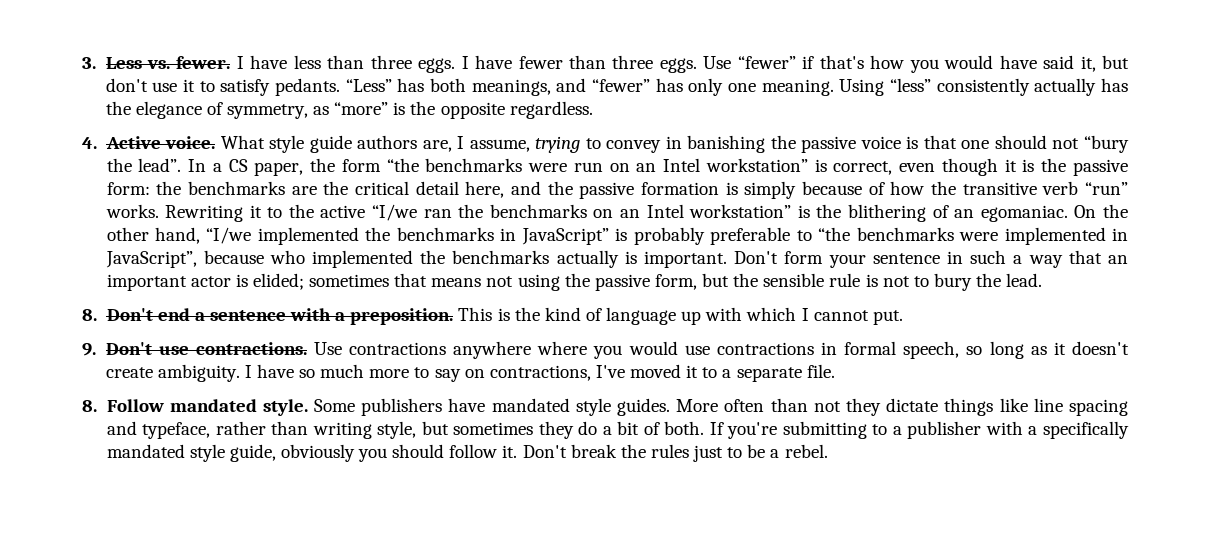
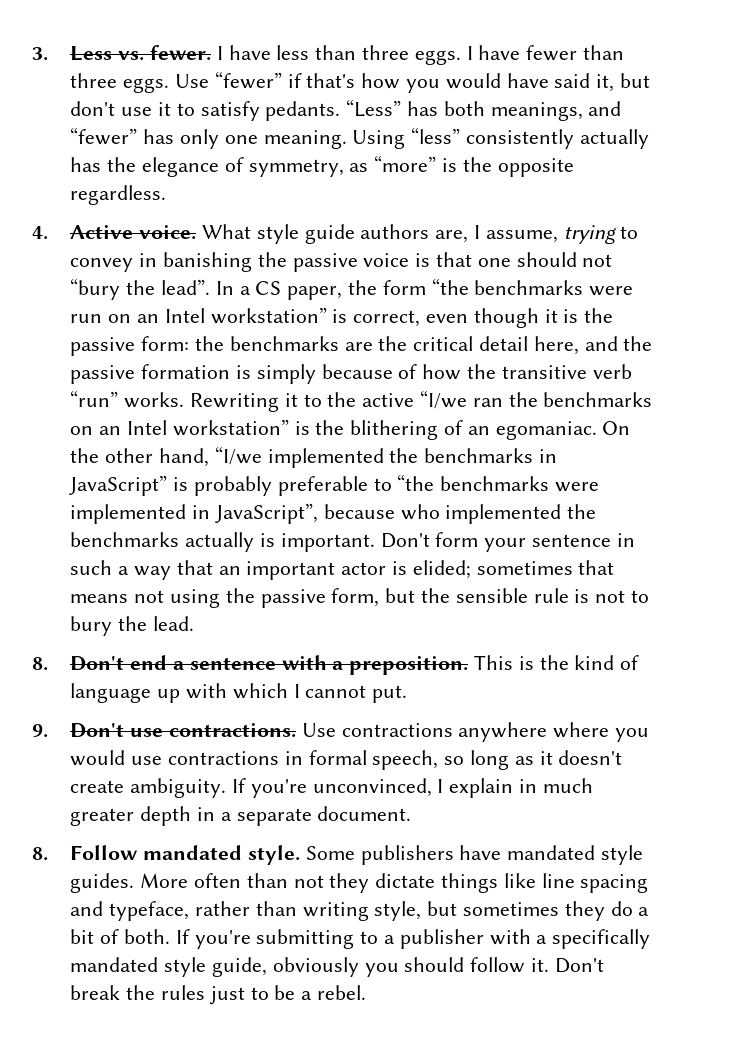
[244,364,718,382] I have so much more to say on contractions, I've moved it to -> [231,778,593,798] [70,806,215,826] If you're unconvinced, I explain in much greater depth in
[806,364,835,378] file. -> [317,806,412,821] document.

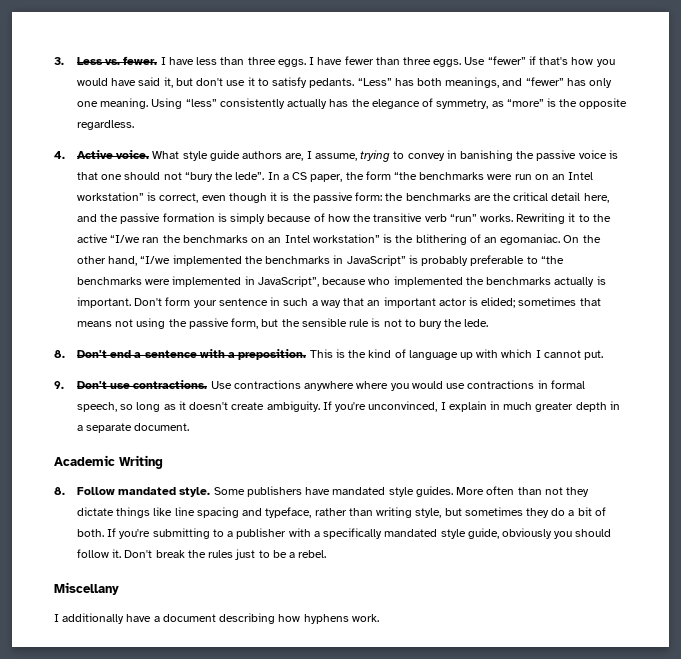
[160,279,210,295] lead”. -> [235,172,265,180] lede”.
[152,616,194,631] lead. -> [464,319,489,327] lede.
(412, 813) none -> [54,455,163,469] // Academic Writing
(366, 992) none -> [54,582,119,595] [54,613,379,624] // Miscellany // I additionally have a document describing how hyphens work.

